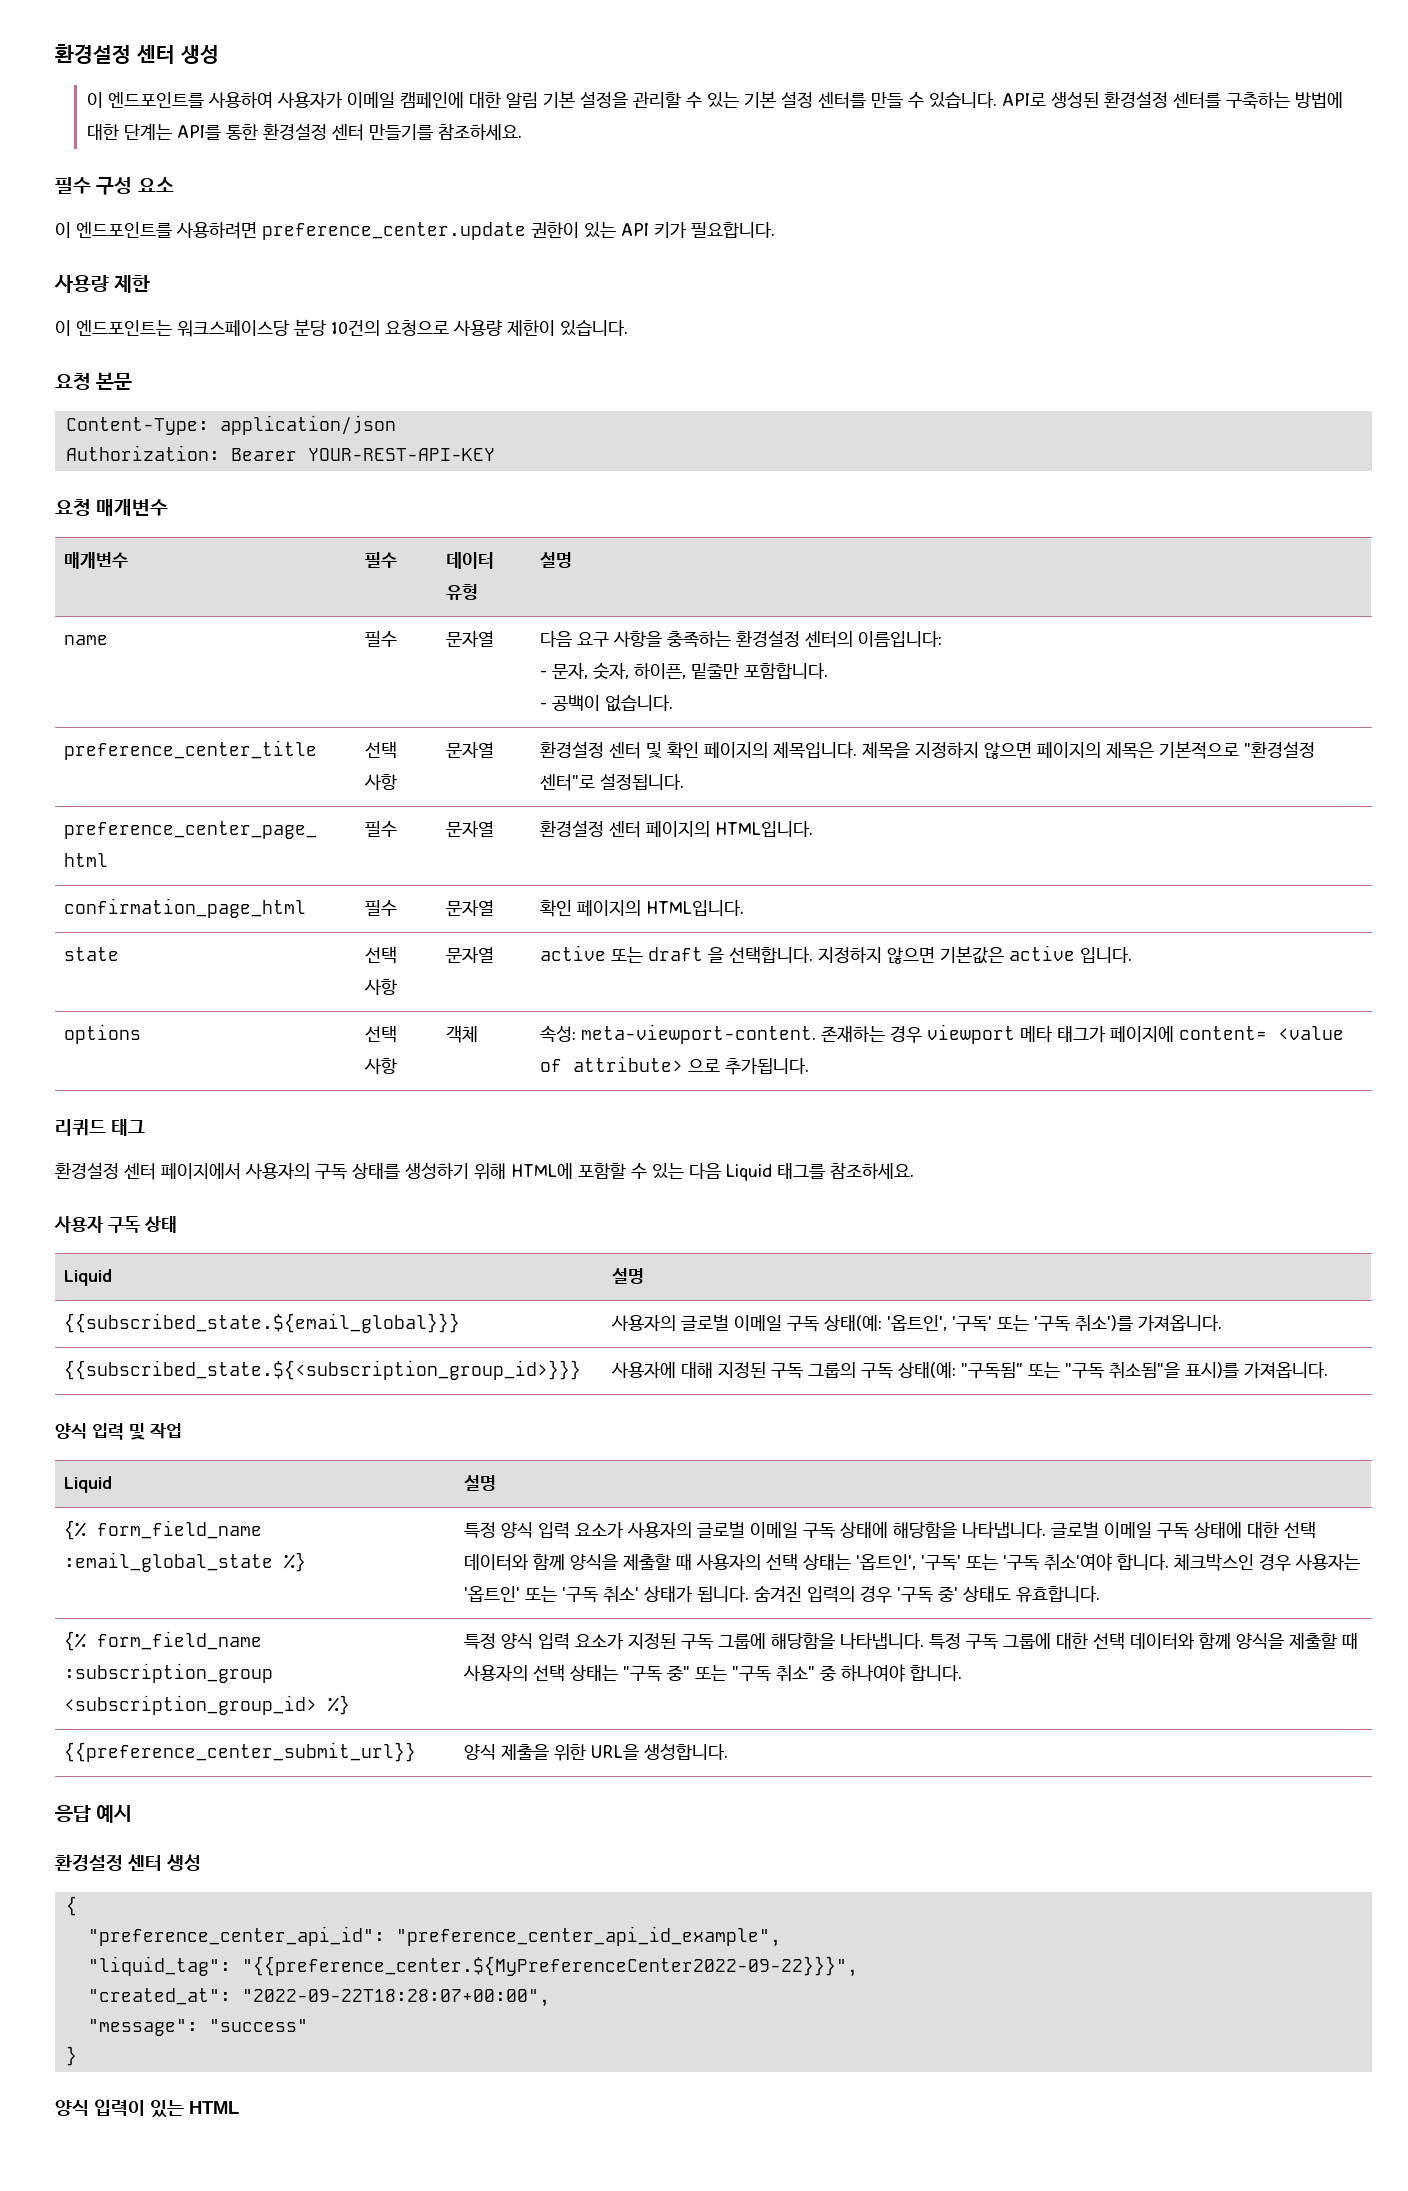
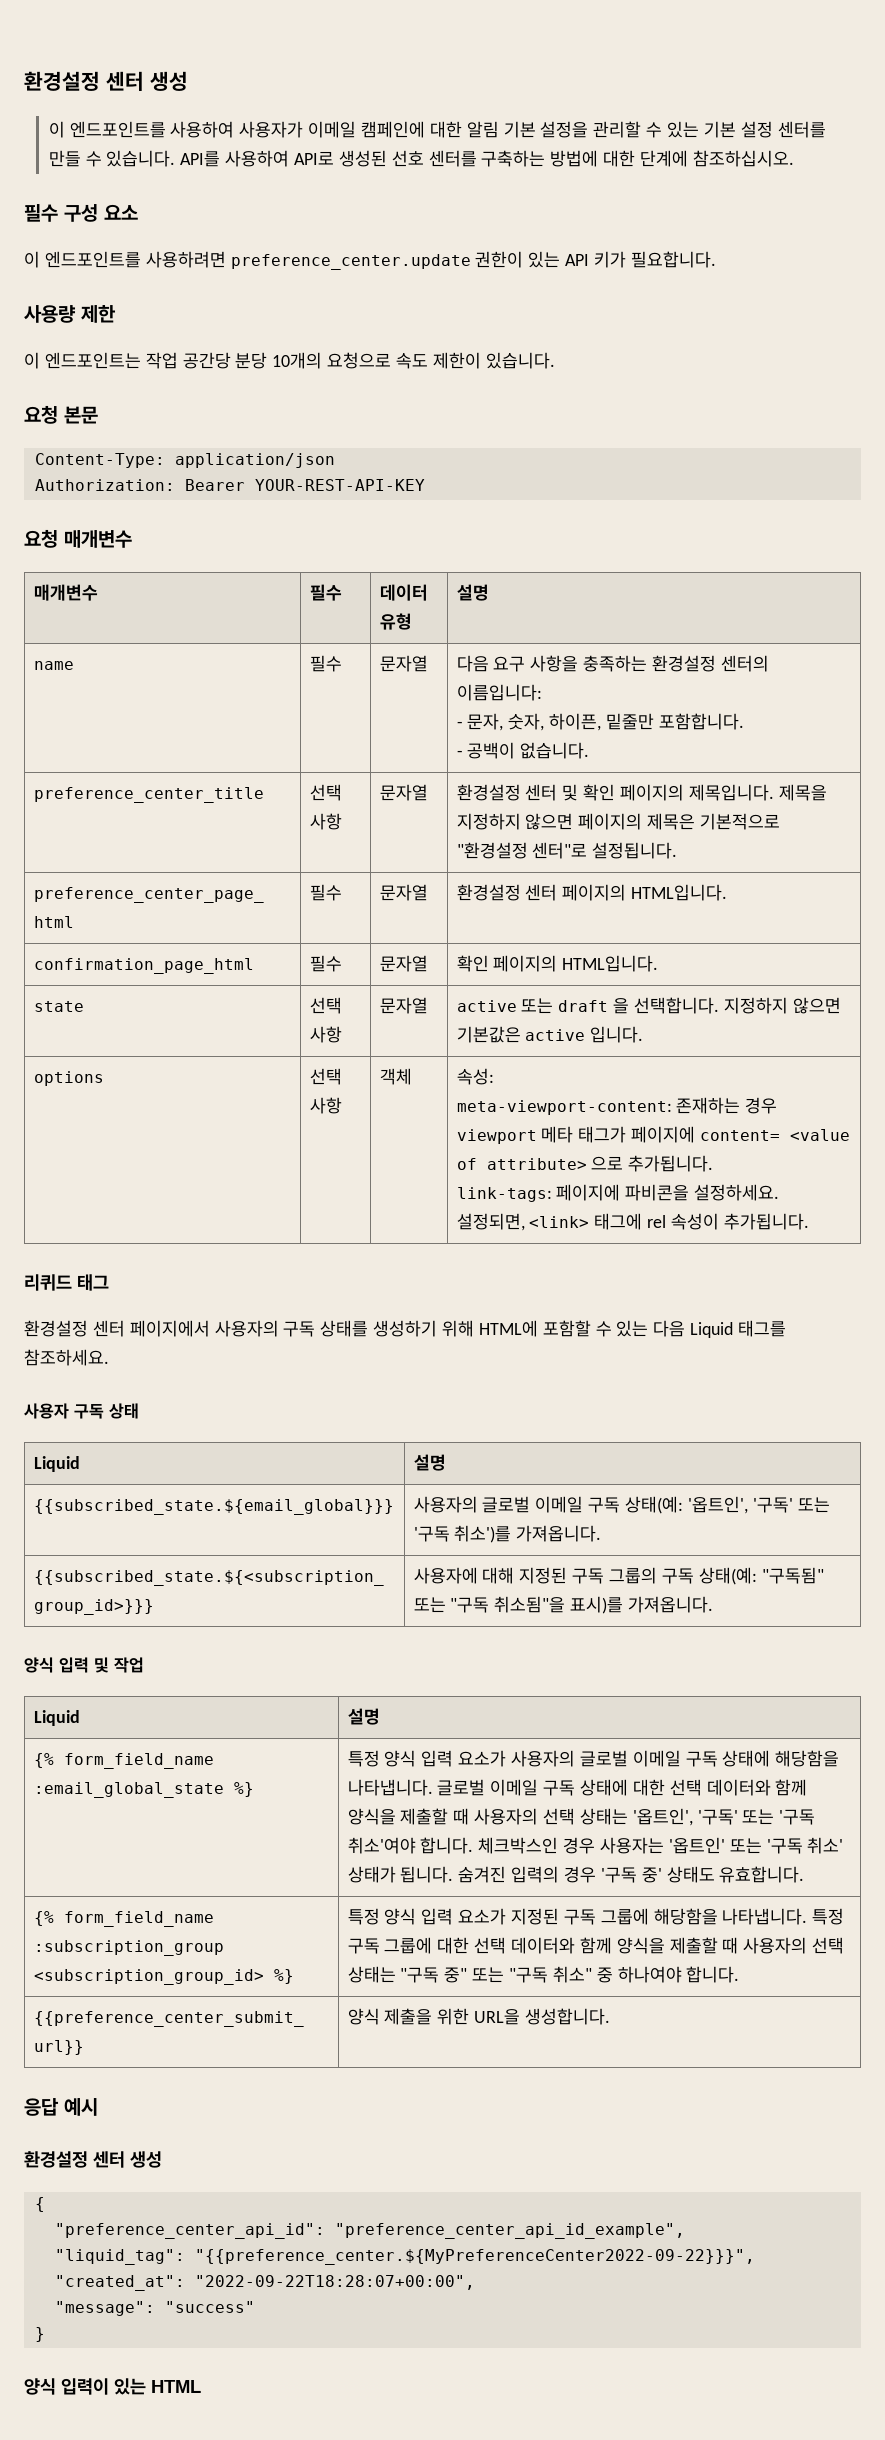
(998, 100) none -> [180,150,290,167] API를 사용하여
[1104,91,1169,108] 환경설정 -> [391,150,424,167] 선호
[124,123,523,141] 단계는 API를 통한 환경설정 센터 만들기를 참조하세요. -> [640,150,794,167] 단계에 참조하십시오.
[177,319,502,337] 워크스페이스당 분당 10건의 요청으로 사용량 -> [145,352,429,369] 작업 공간당 분당 10개의 요청으로 속도
[580,1024,816,1044] meta-viewport-content. -> [456,1100,672,1115] // meta-viewport-content:
(809, 1066) none -> [456,1184,780,1202] [456,1213,809,1231] // link-tags: 페이지에 파비콘을 설정하세요. 설정되면, <link> 태그에 rel 속성이 추가됩니다.

